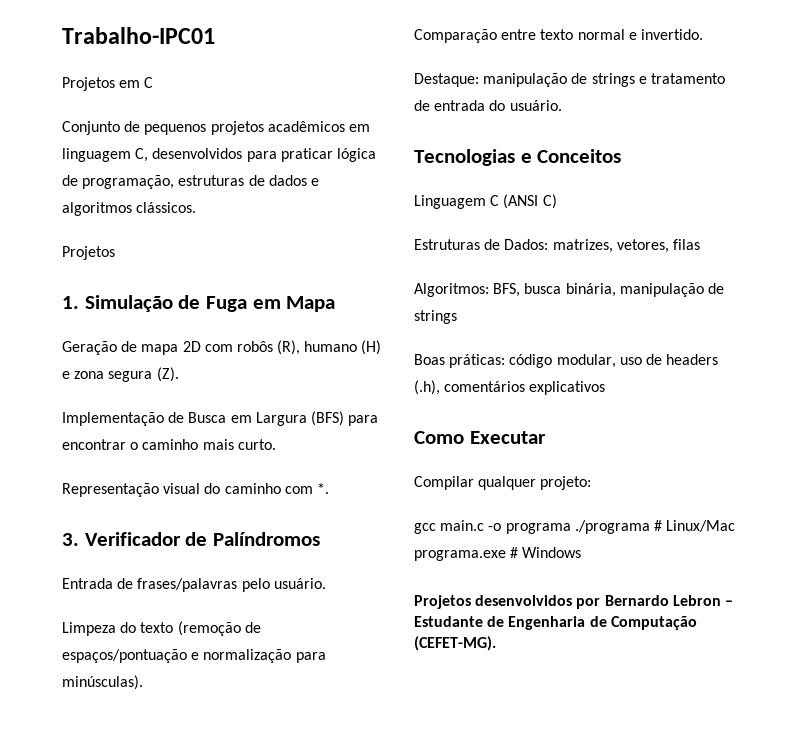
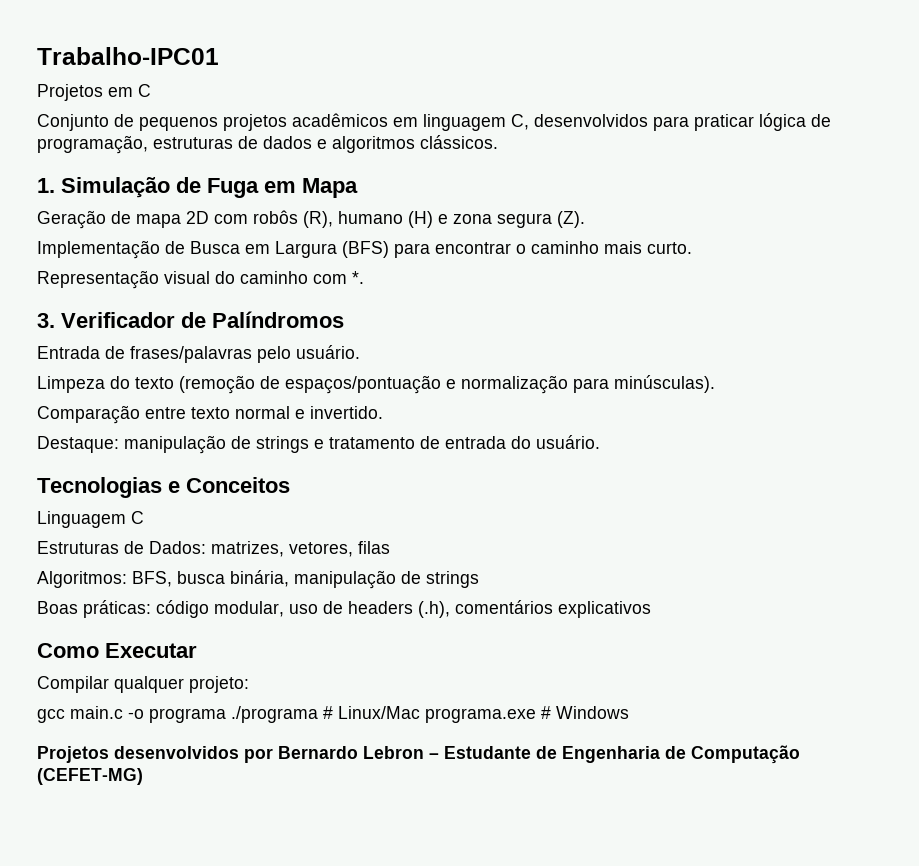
[62,246,115,260] // Projetos -> (498, 142) none
[503,194,557,209] (ANSI C) -> (144, 517) none
[414,636,496,651] (CEFET-MG). -> [37,768,143,785] (CEFET-MG)

